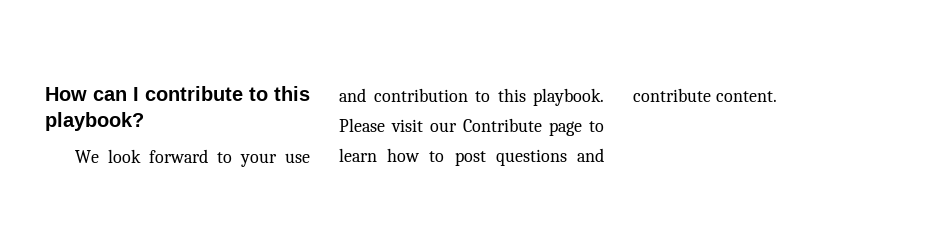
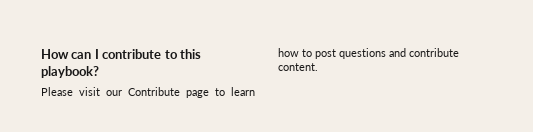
[75,149,310,167] [339,88,604,106] We look forward to your use and contribution to this playbook. -> (99, 72) none

